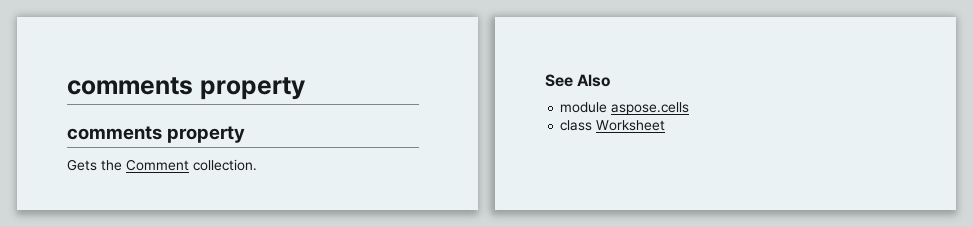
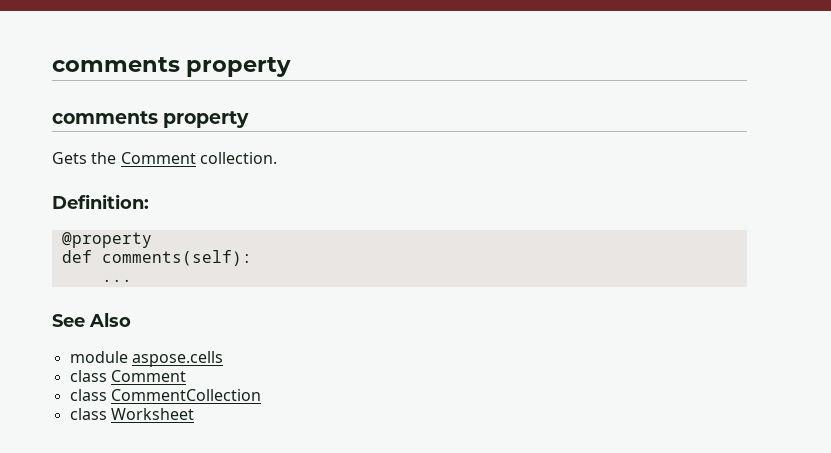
(257, 165) none -> [52,194,149,209] [61,232,152,248] [61,250,252,266] [101,279,132,282] // Definition: // @property // def comments(self): // ...
(690, 108) none -> [69,370,186,382] [69,389,261,401] // class Comment // class CommentCollection

